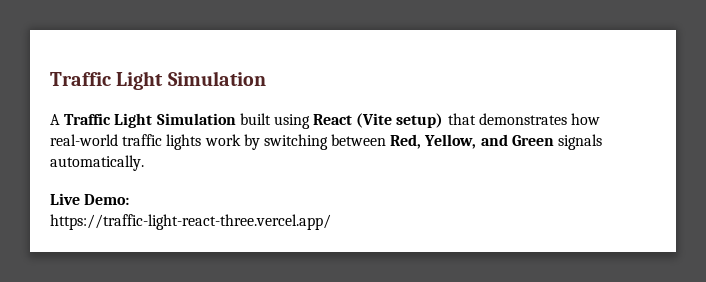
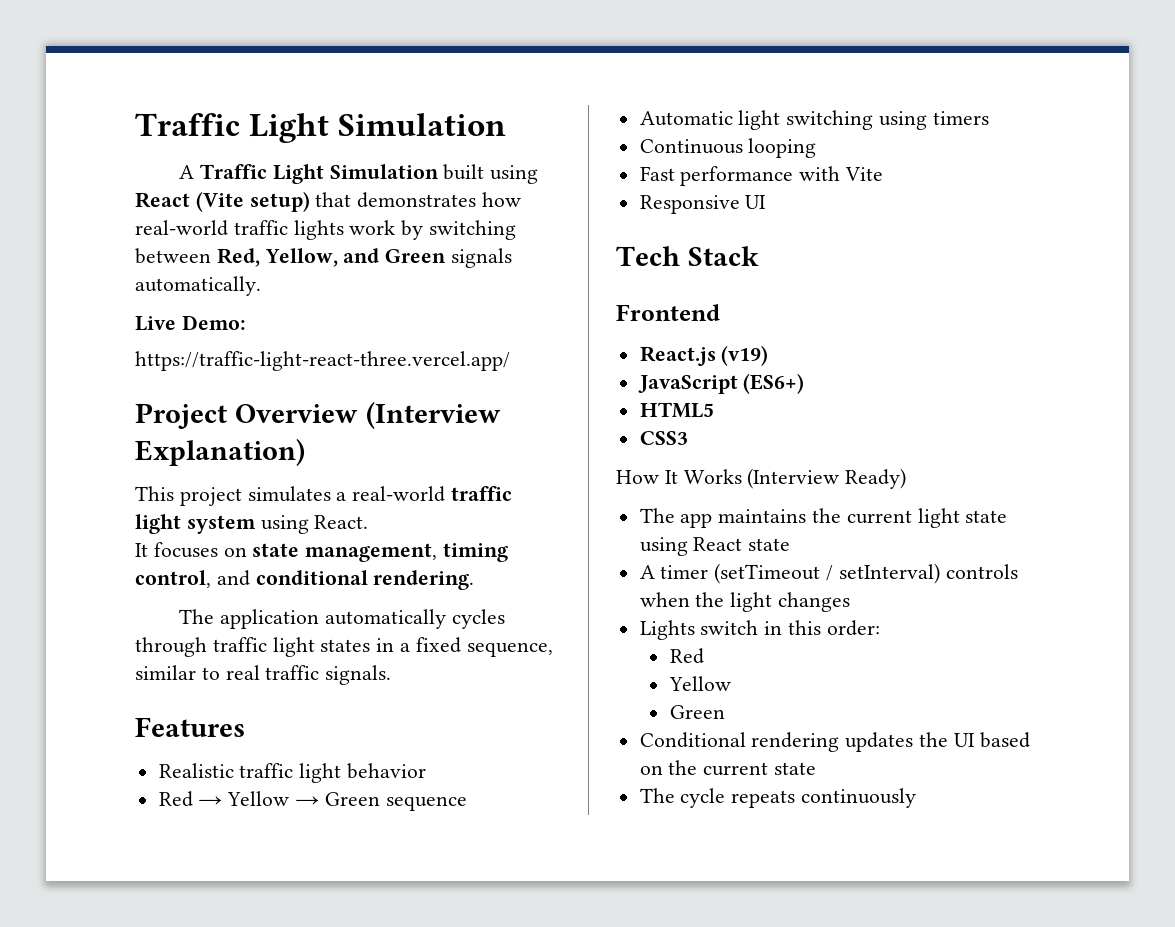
(331, 222) none -> [135,401,501,429] [135,438,305,466] [135,486,513,506] [135,514,369,534] [135,542,509,562] [135,570,475,590] [179,609,505,629] [135,637,553,657] [135,665,392,685] [135,717,245,737] [158,763,427,783] [158,791,467,811] [639,110,989,130] [639,138,817,158] [639,166,884,186] [639,195,767,214] [616,246,759,266] [616,304,720,321] [639,345,769,366] [637,373,805,394] [639,402,714,418] [639,431,688,445] [616,468,907,489] [639,508,1008,528] [639,537,791,556] [639,563,1018,584] [639,592,851,612] [639,620,880,640] [669,648,704,664] [668,676,731,691] [669,705,725,719] [639,732,1030,752] [639,760,817,776] [639,788,917,808] // Project Overview (Interview Explanation) // This project simulates a real-world traffic light system using React. // It focuses on state management, timing control, and conditional rendering. // The application automatically cycles through traffic light states in a fixed sequence, similar to real traffic signals. // Features // Realistic traffic light behavior // Red → Yellow → Green sequence // Automatic light switching using timers // Continuous looping // Fast performance with Vite // Responsive UI // Tech Stack // Frontend // React.js (v19) // JavaScript (ES6+) // HTML5 // CSS3 // How It Works (Interview Ready) // The app maintains the current light state using React state // A timer (setTimeout / setInterval) controls when the light changes // Lights switch in this order: // Red // Yellow // Green // Conditional rendering updates the UI based on the current state // The cycle repeats continuously

